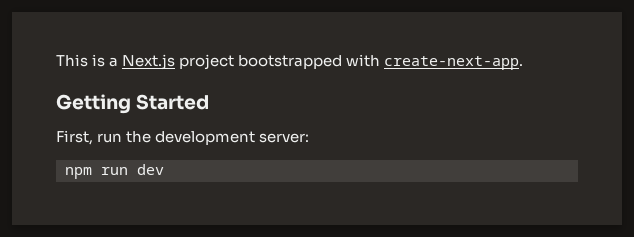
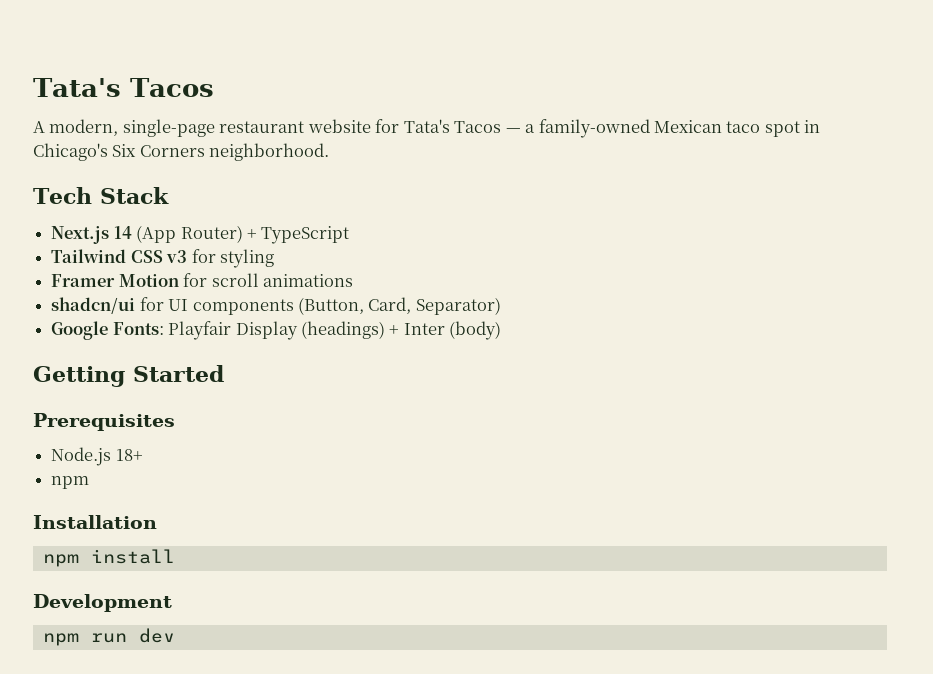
[56,54,524,70] [56,94,210,114] [56,130,310,145] This is a Next.js project bootstrapped with create-next-app. // Getting Started // First, run the development server: -> [33,78,214,97] [33,119,821,138] [33,143,330,161] [33,187,169,204] [51,225,350,244] [51,249,274,268] [51,273,353,287] [51,297,501,315] [51,321,502,340] [33,365,224,387] [33,413,175,431] [51,447,143,466] [51,476,90,489] [33,515,157,529] [42,549,175,567] [33,594,172,612] Tata's Tacos // A modern, single-page restaurant website for Tata's Tacos — a family-owned Mexican taco spot in Chicago's Six Corners neighborhood. // Tech Stack // Next.js 14 (App Router) + TypeScript // Tailwind CSS v3 for styling // Framer Motion for scroll animations // shadcn/ui for UI components (Button, Card, Separator) // Google Fonts: Playfair Display (headings) + Inter (body) // Getting Started // Prerequisites // Node.js 18+ // npm // Installation // npm install // Development

